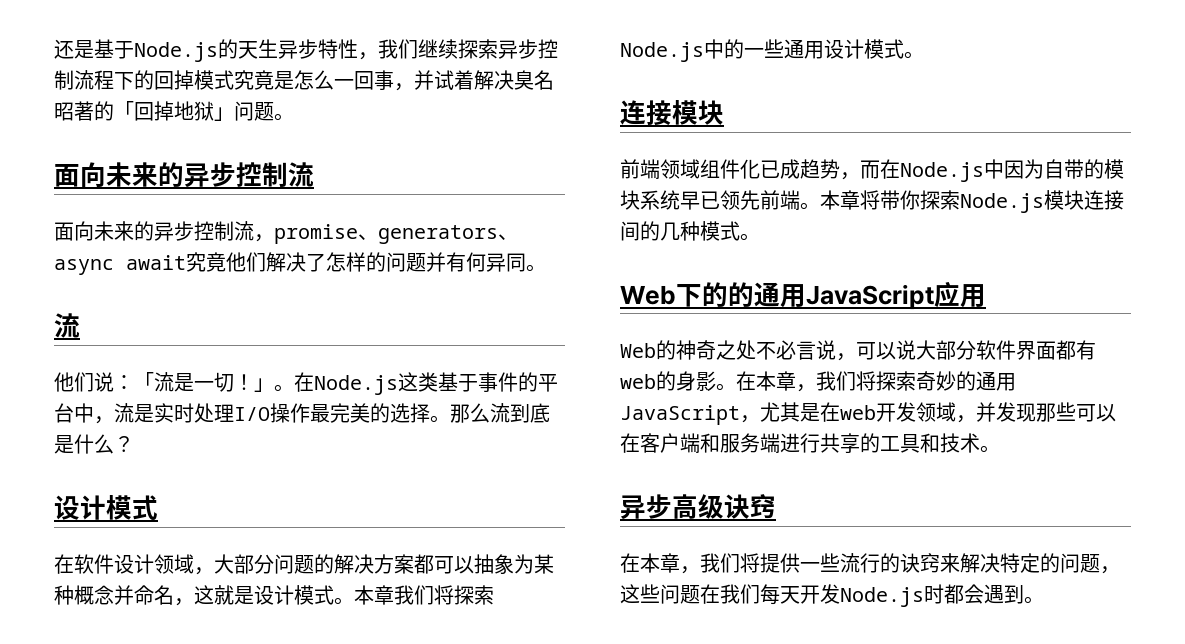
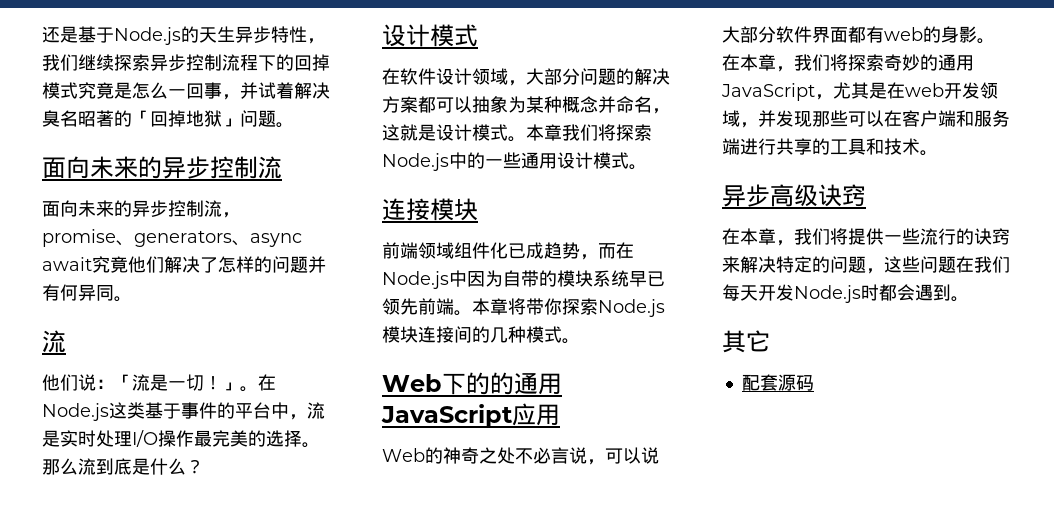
(1044, 600) none -> [722,330,770,353] [741,374,814,391] // 其它 // 配套源码

